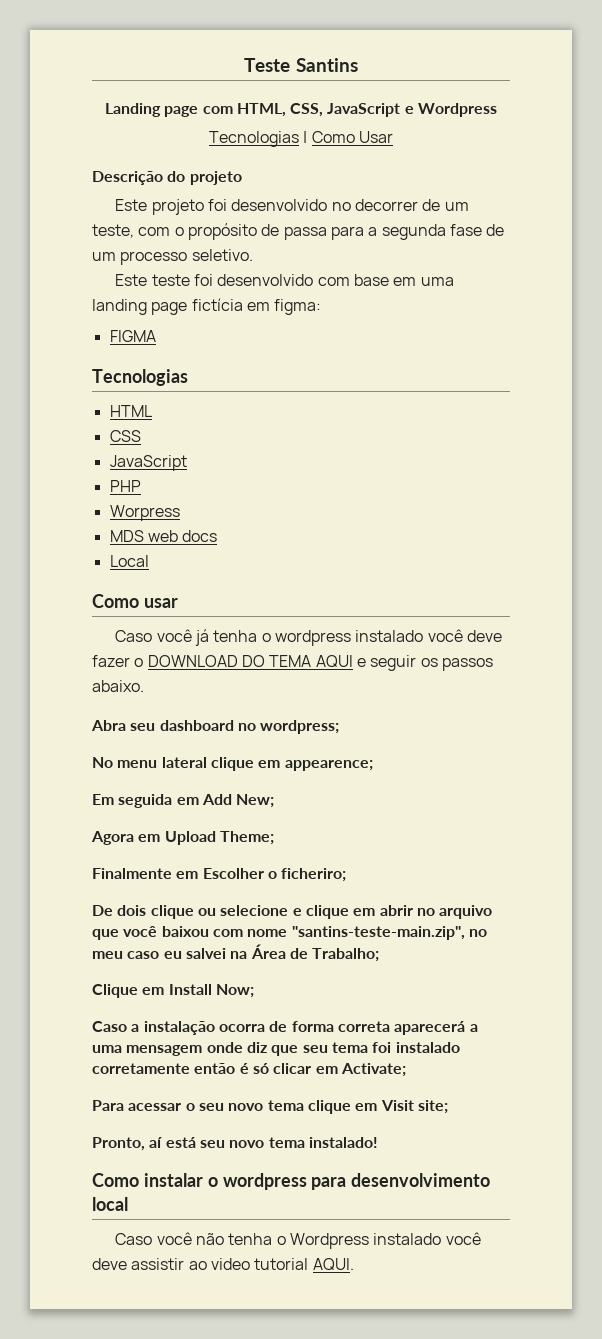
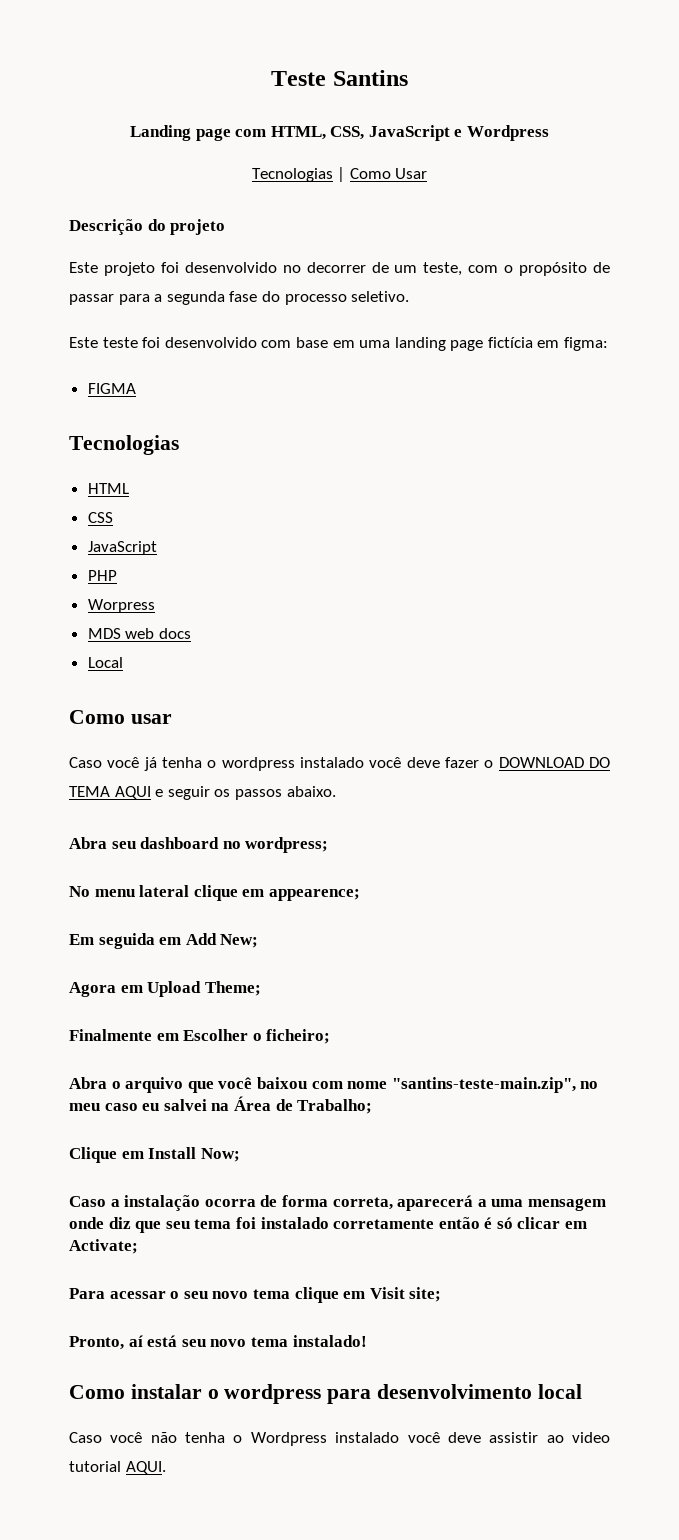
[283,227,327,240] passa -> [69,294,114,305] passar
[486,224,505,236] [92,252,116,261] de um -> [261,291,280,302] do
[281,868,347,882] [92,905,435,919] ficheriro; // De dois clique ou selecione e clique em abrir no -> [266,1029,331,1044] [69,1077,121,1089] ficheiro; // Abra o
[337,1021,390,1032] correta -> [332,1197,393,1210] correta,

